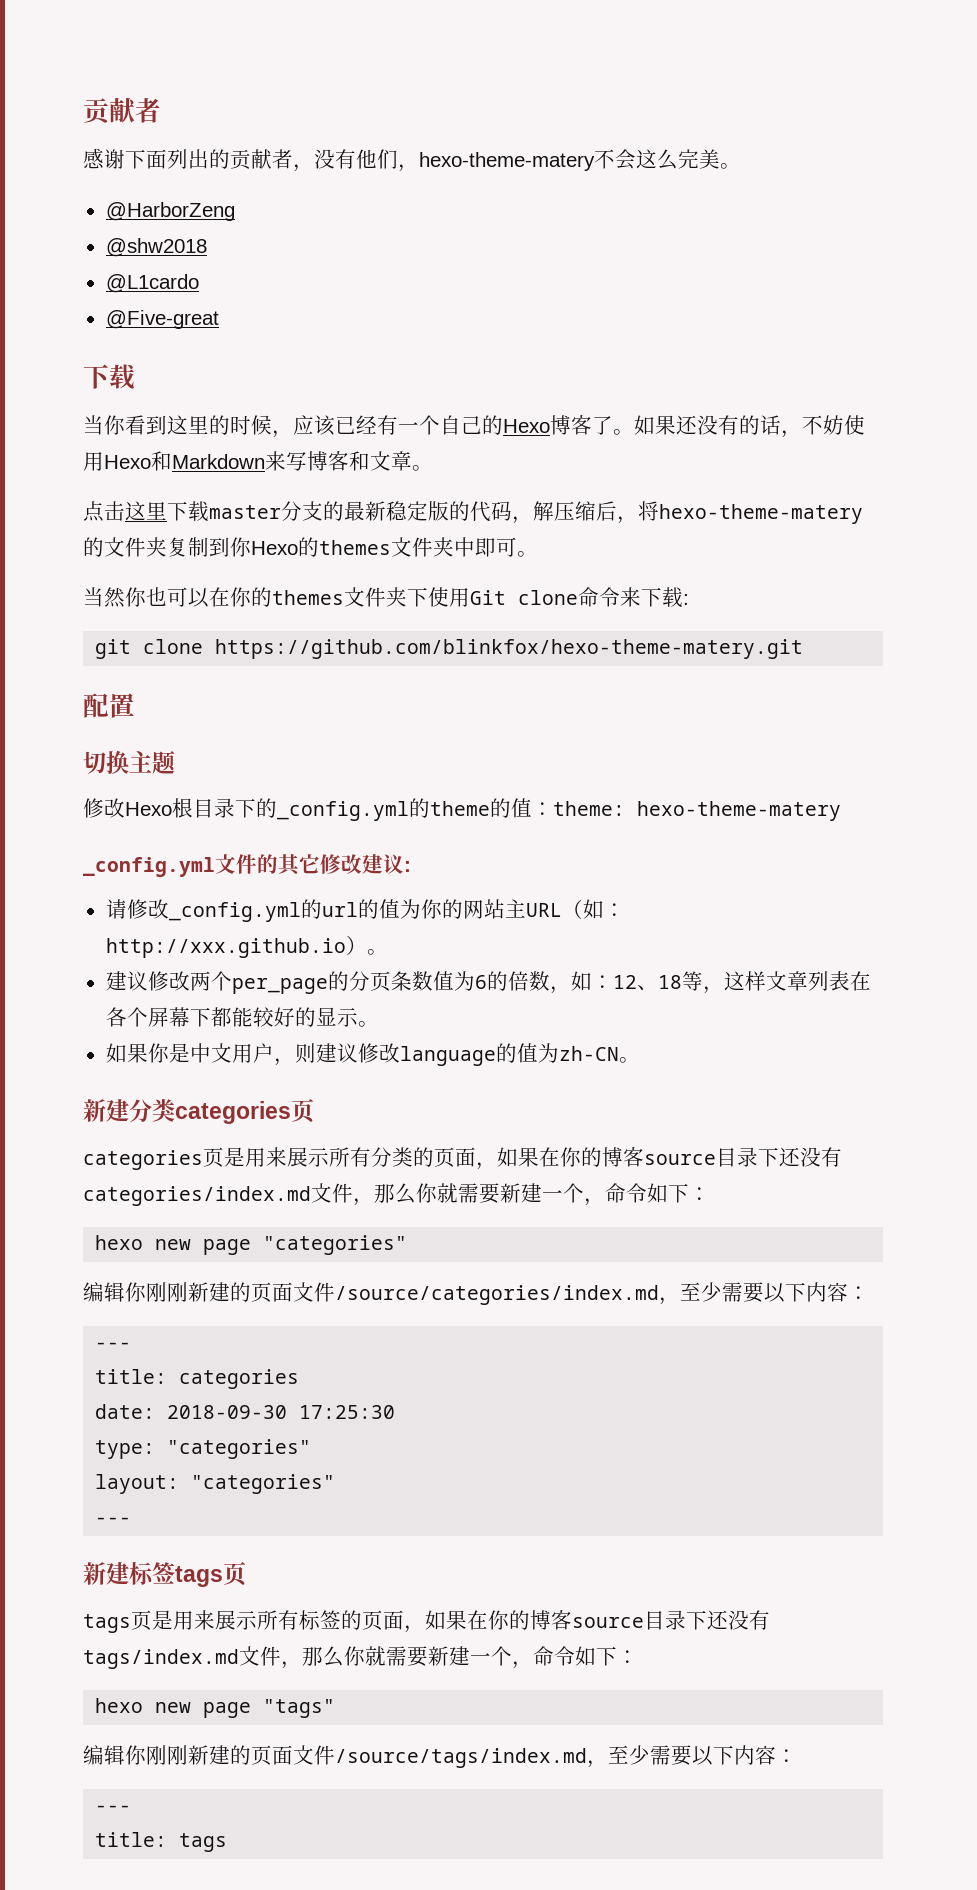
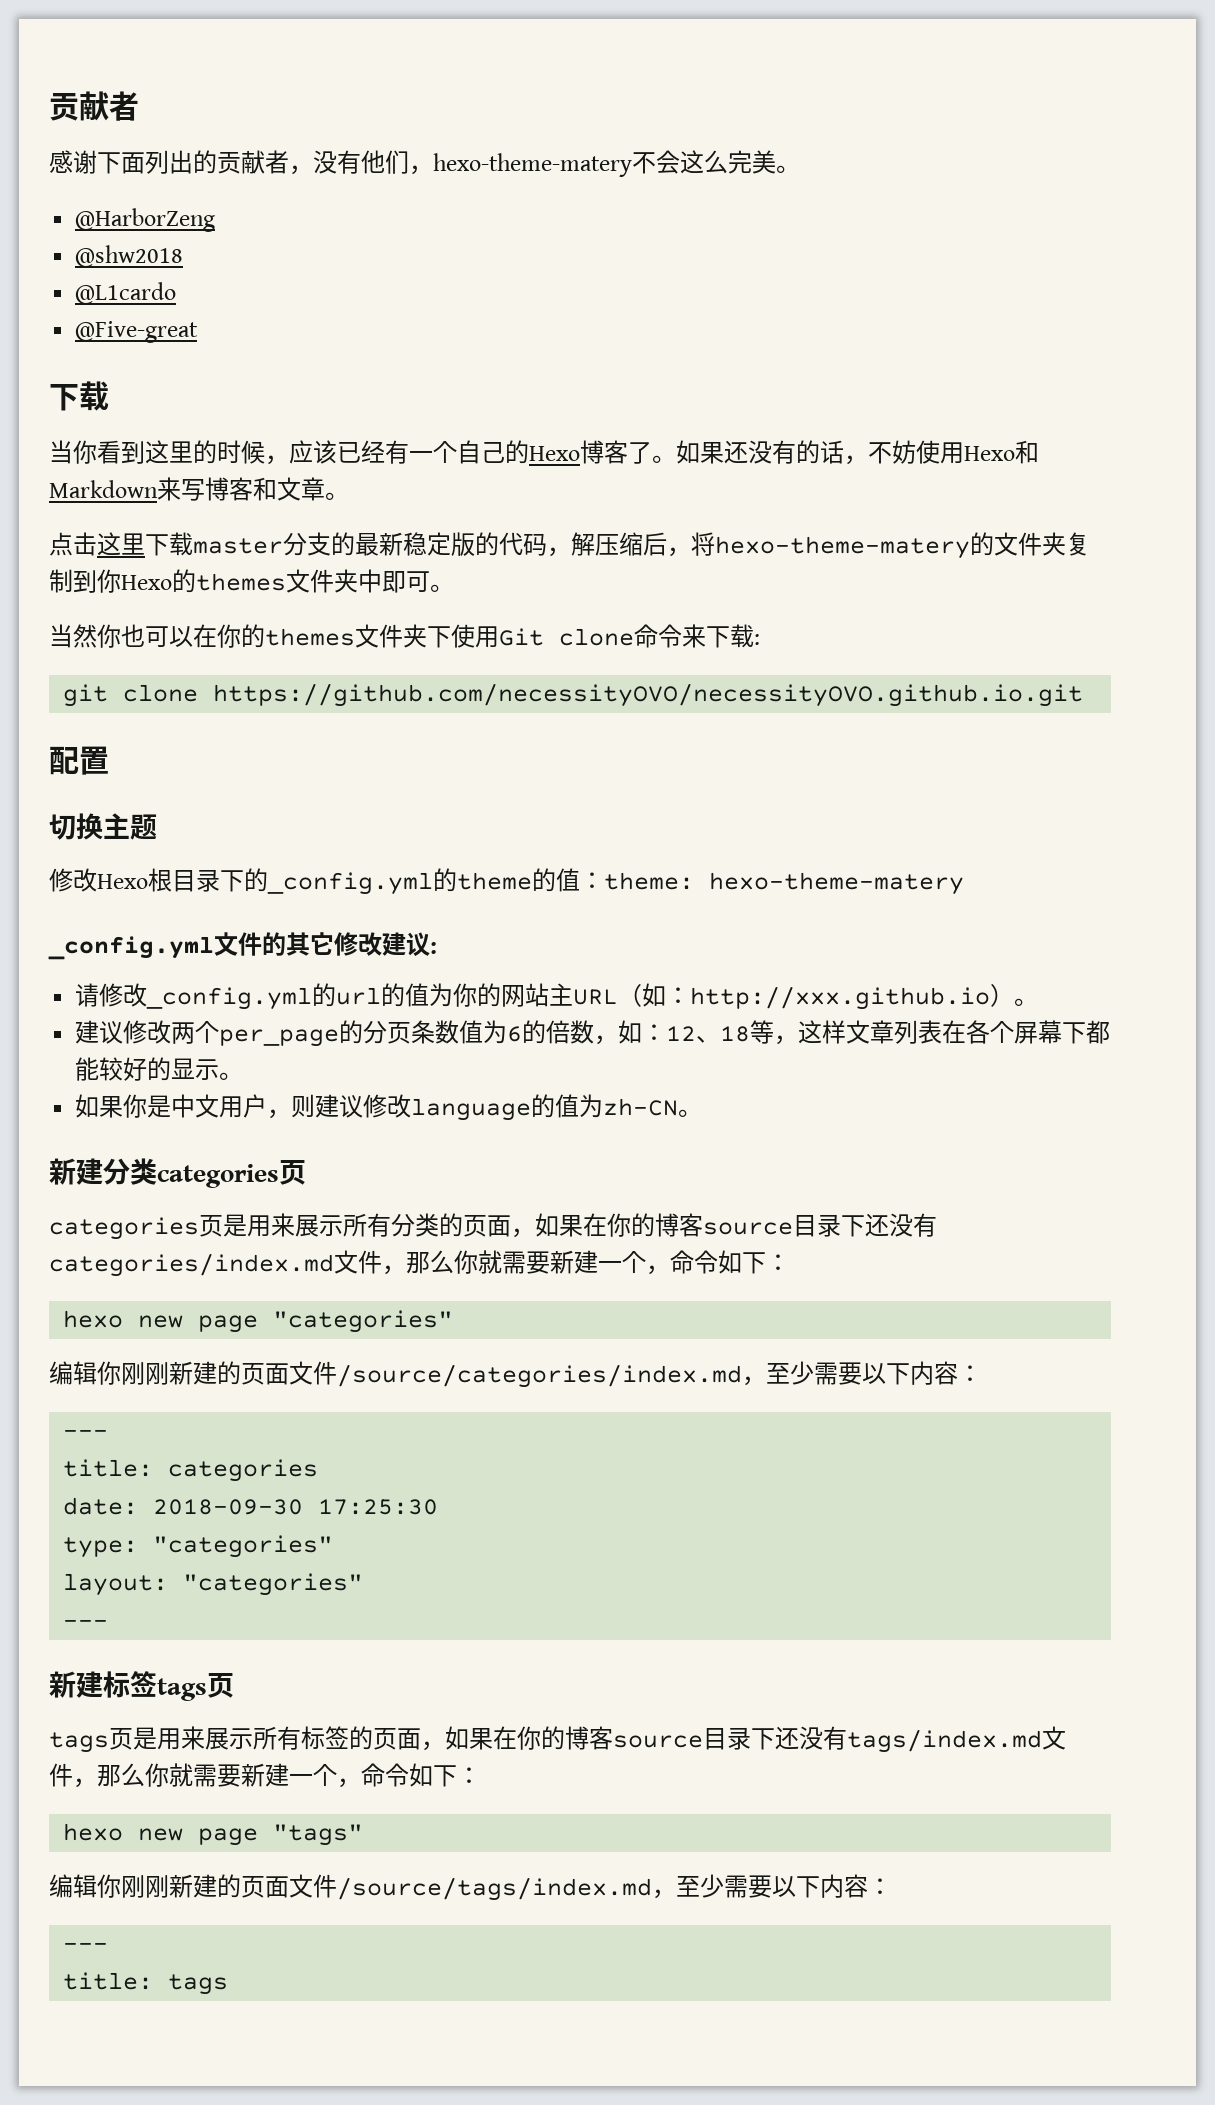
[215,639,804,659] https://github.com/blinkfox/hexo-theme-matery.git -> [213,683,1084,707] https://github.com/necessityOVO/necessityOVO.github.io.git

